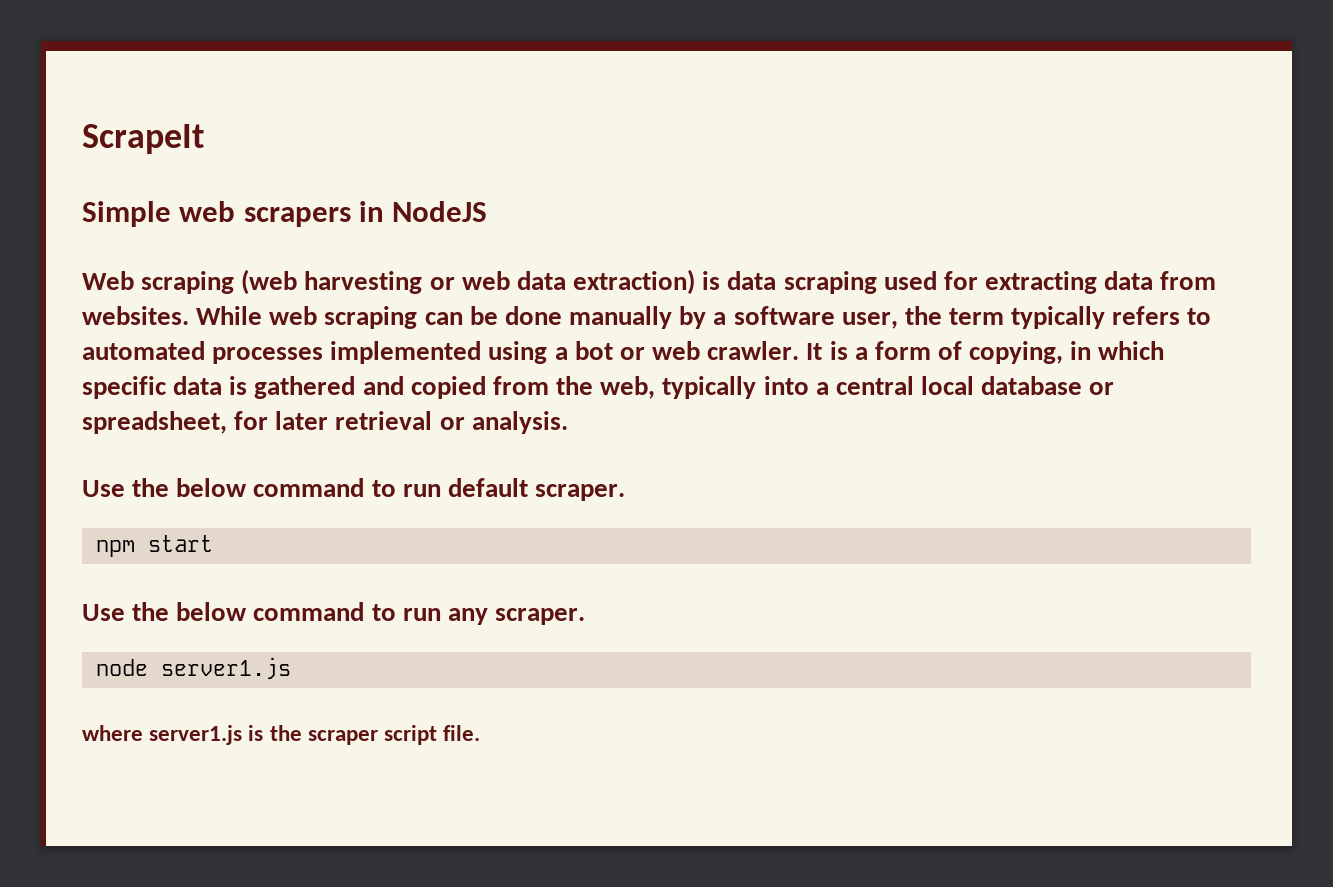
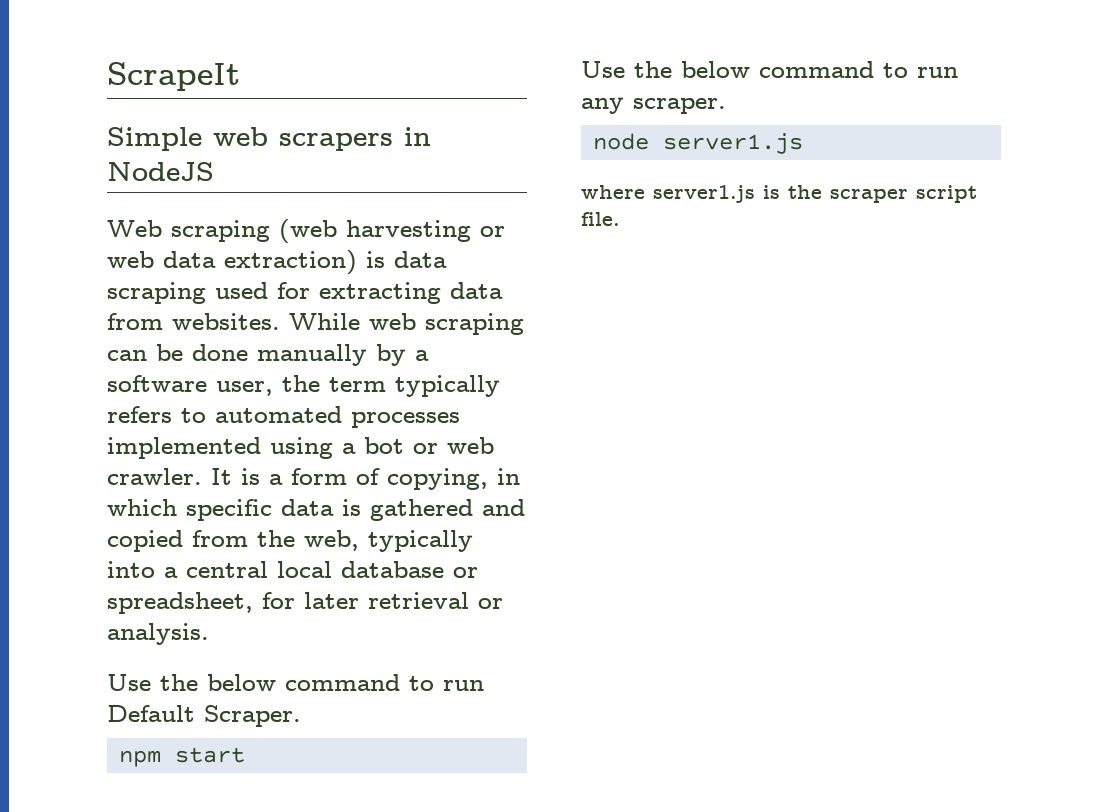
[447,478,626,501] default scraper. -> [107,705,301,727] Default Scraper.

